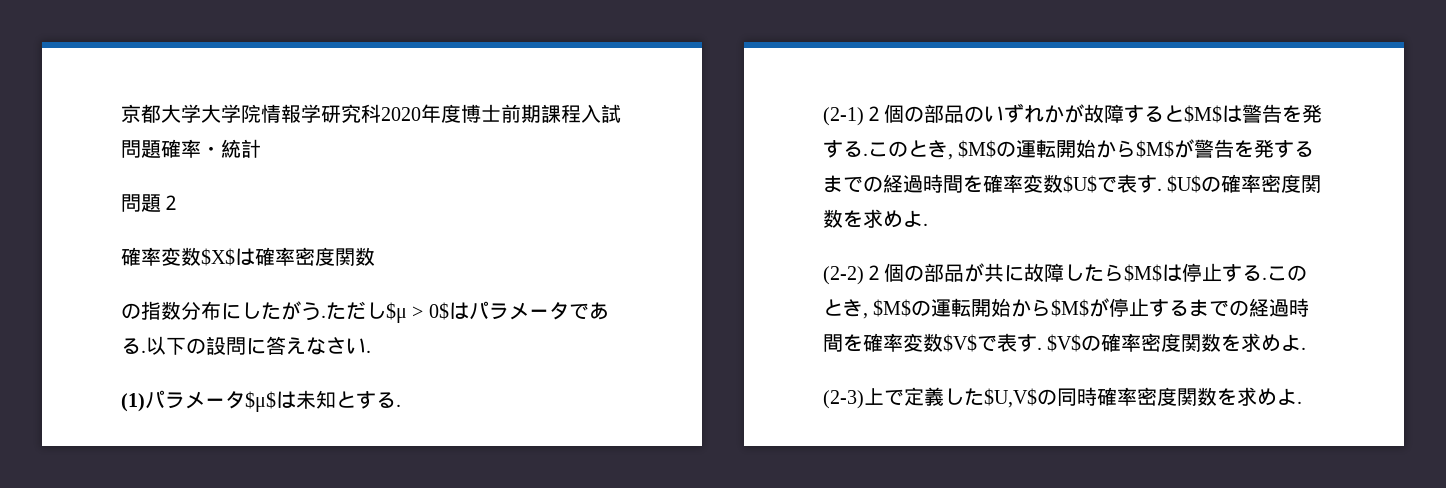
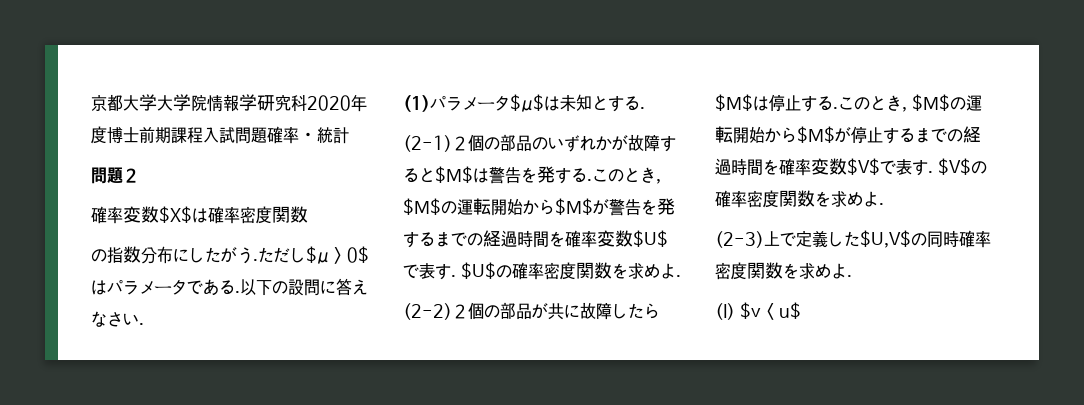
(1302, 402) none -> [715,302,801,320] // (I) $v < u$

